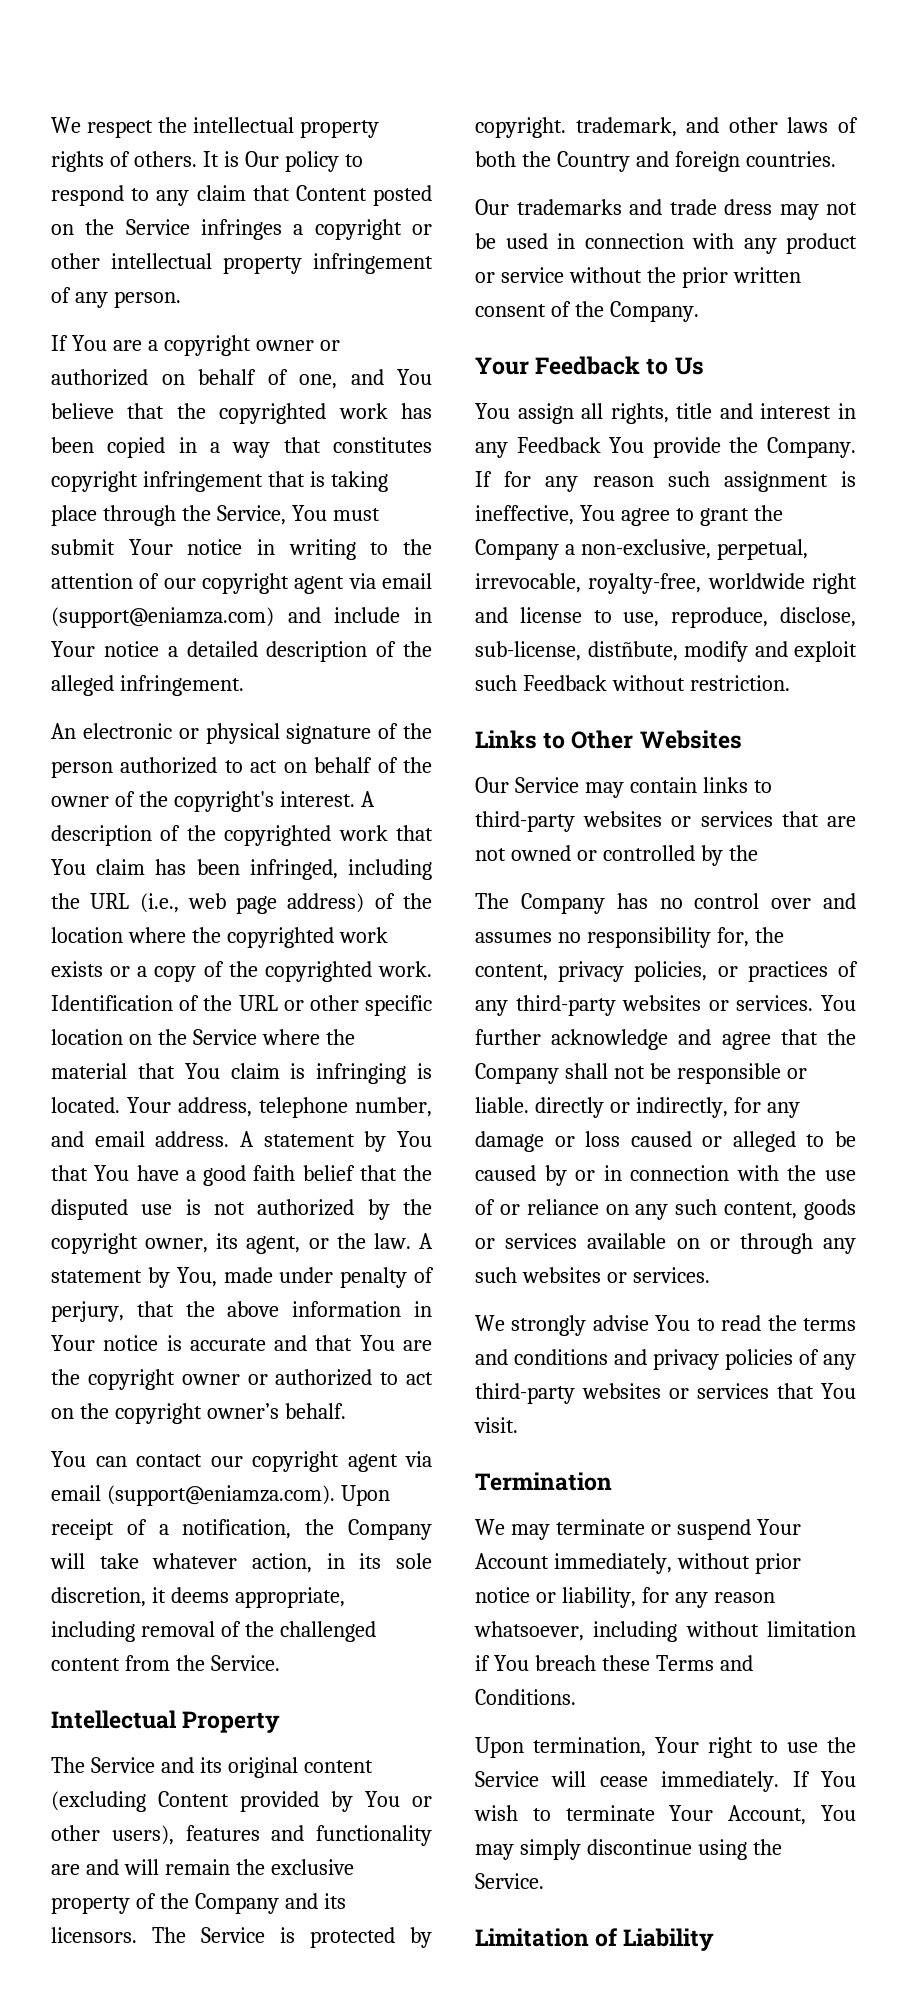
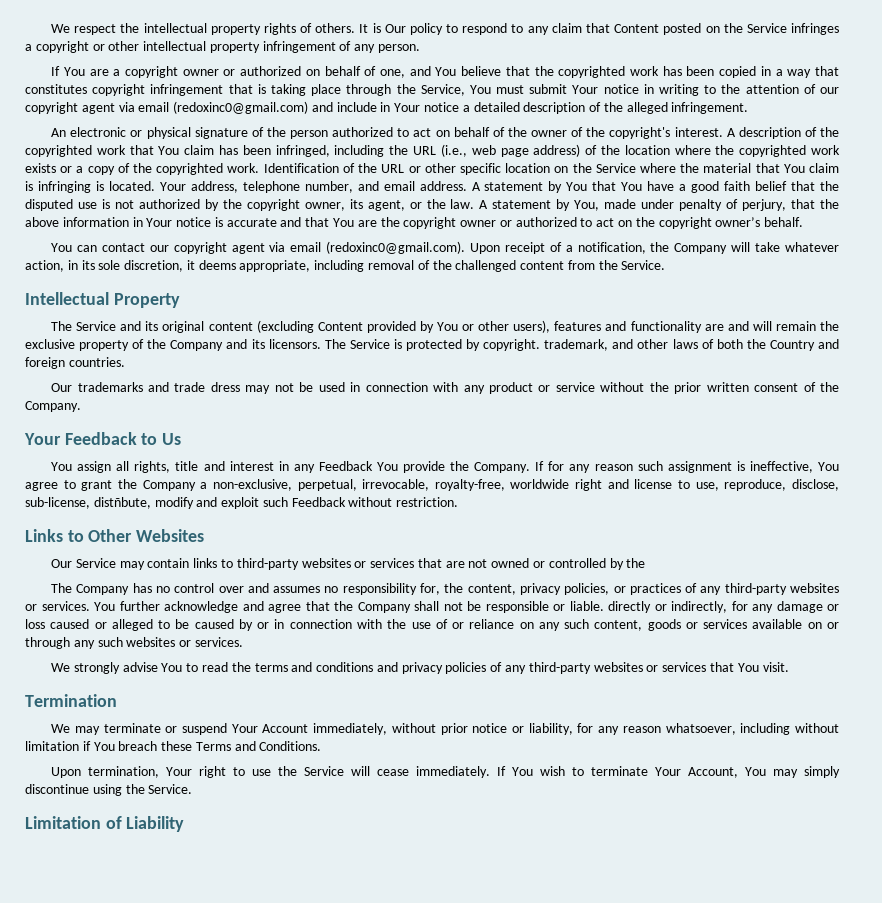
[51,607,274,628] (support@eniamza.com) -> [173,101,309,114] (redoxinc0@gmail.com)
[106,1485,335,1506] (support@eniamza.com). -> [326,241,466,254] (redoxinc0@gmail.com).

